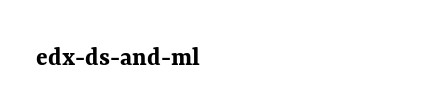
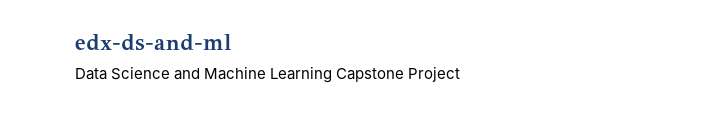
(200, 56) none -> [75,66,461,83] // Data Science and Machine Learning Capstone Project

